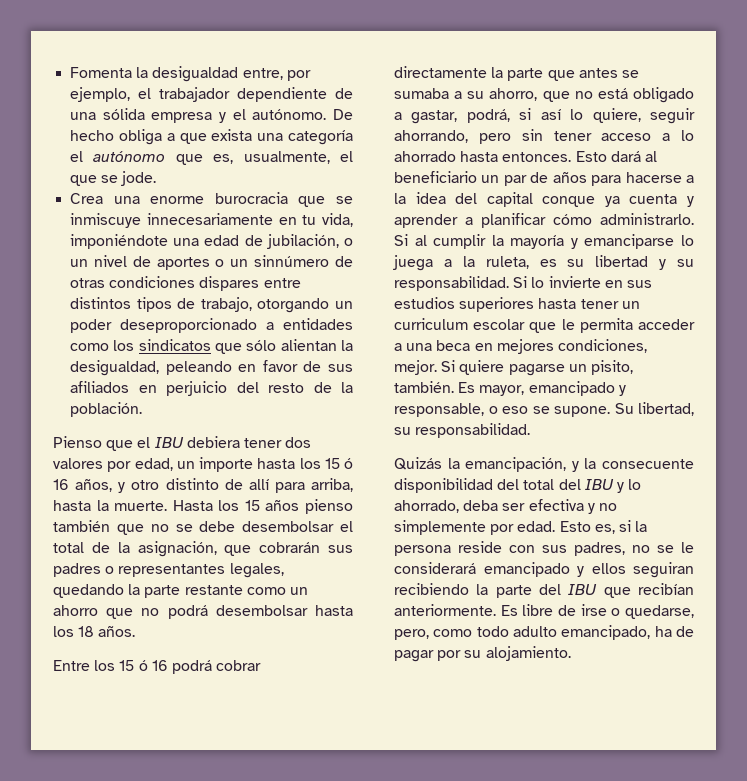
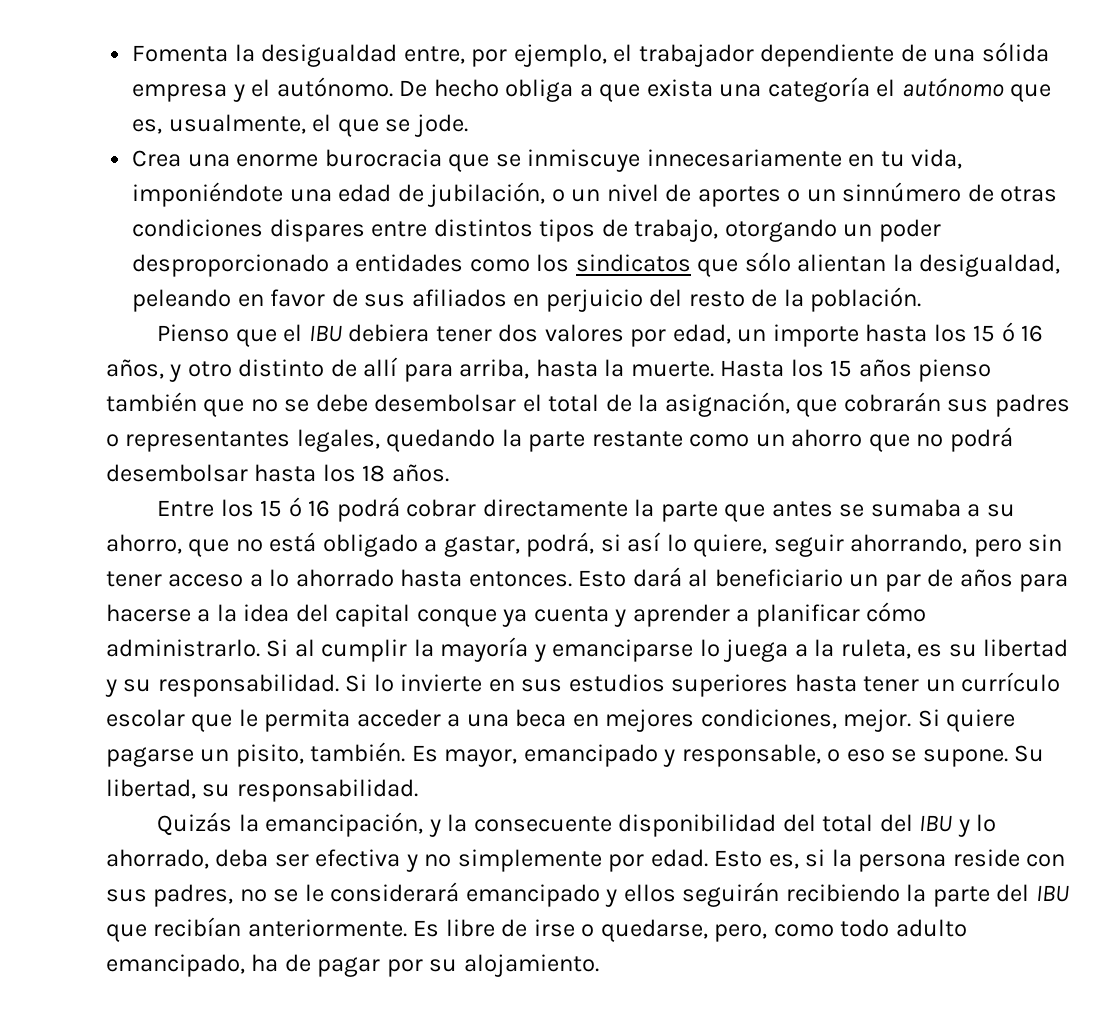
[120,318,258,333] deseproporcionado -> [132,254,330,277] desproporcionado
[394,318,468,330] curriculum -> [961,672,1061,692] currículo
[633,562,694,578] seguiran -> [682,882,780,907] seguirán

